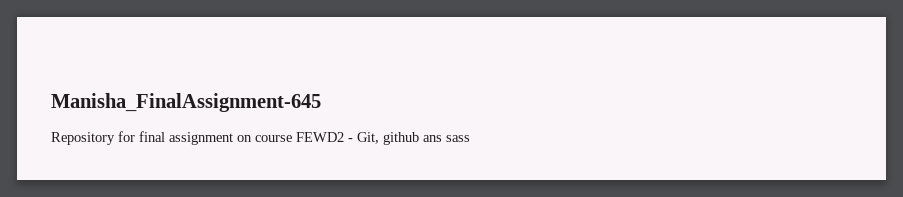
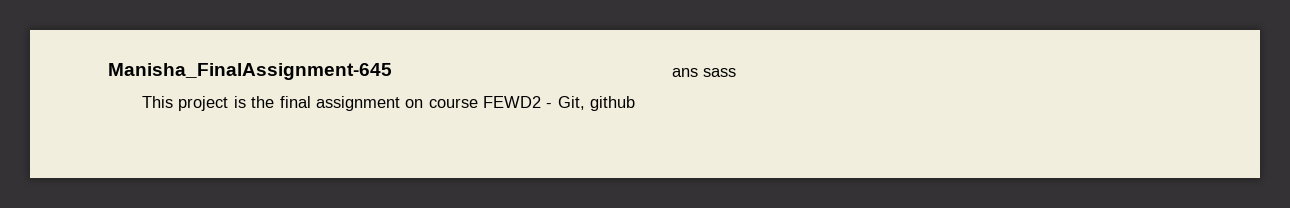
[51,131,135,145] Repository for -> [142,96,275,111] This project is the

